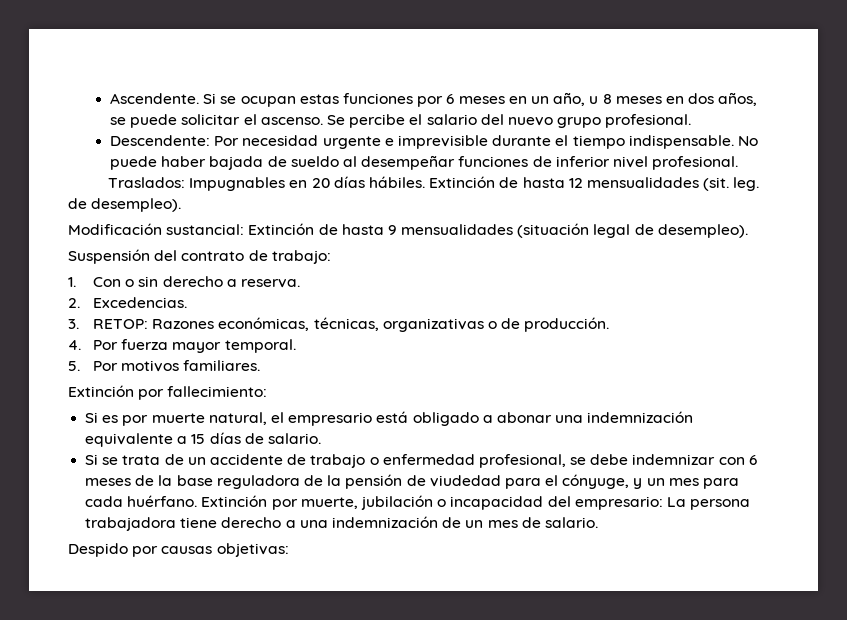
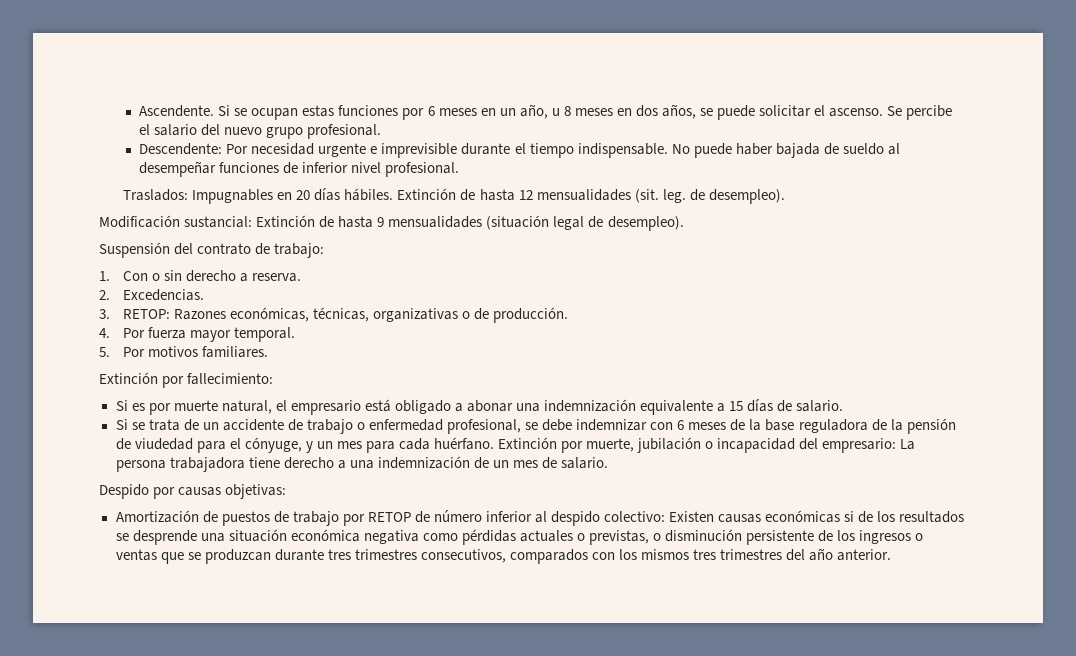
(289, 550) none -> [115,510,965,526] [115,529,924,545] [115,548,892,564] // Amortización de puestos de trabajo por RETOP de número inferior al despido colectivo: Existen causas económicas si de los resultados se desprende una situación económica negativa como pérdidas actuales o previstas, o disminución persistente de los ingresos o ventas que se produzcan durante tres trimestres consecutivos, comparados con los mismos tres trimestres del año anterior.

